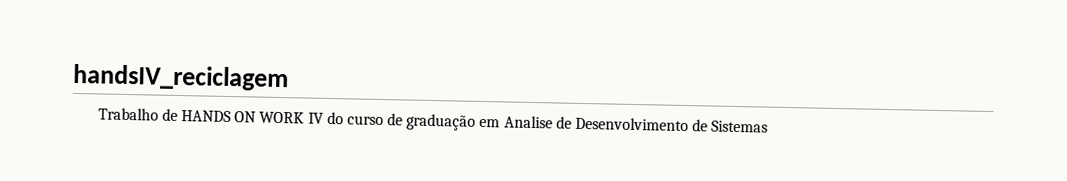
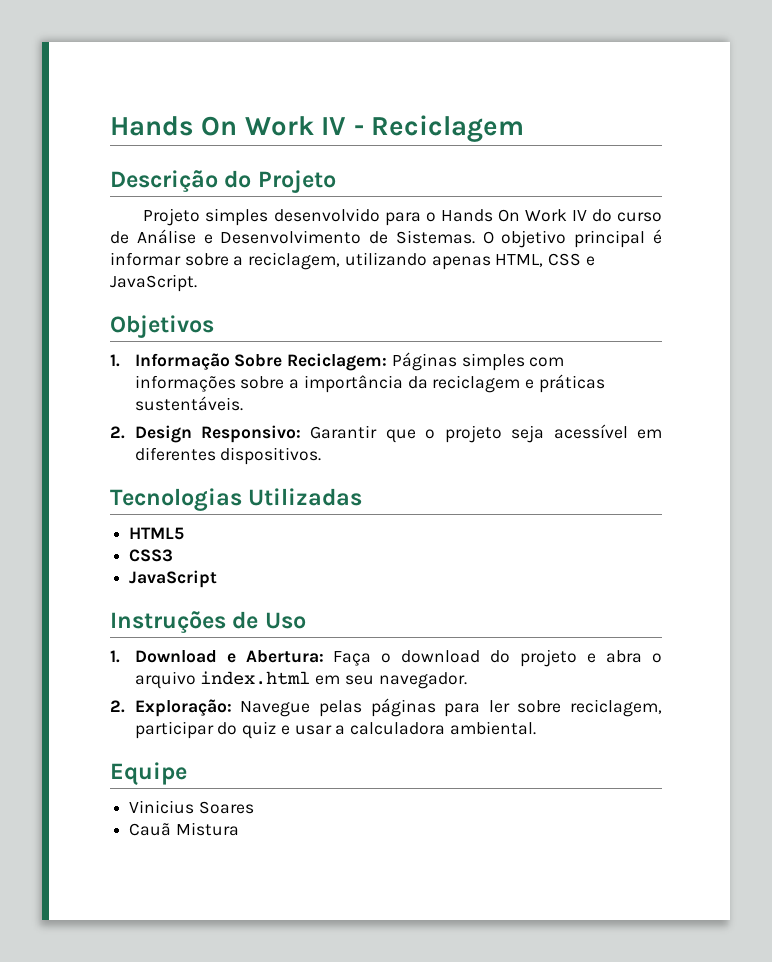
[72,63,289,92] [97,107,769,133] handsIV_reciclagem // Trabalho de HANDS ON WORK IV do curso de graduação em Analise de Desenvolvimento de Sistemas -> [110,115,525,142] [110,170,336,193] [143,208,662,226] [110,229,662,248] [110,252,595,270] [110,274,197,292] [110,315,214,338] [110,352,565,371] [134,374,605,393] [134,396,243,411] [110,424,662,443] [134,447,322,465] [110,488,363,511] [129,527,185,540] [129,549,174,562] [129,570,218,588] [110,611,306,634] [110,649,662,667] [134,671,467,689] [110,698,662,717] [134,721,536,739] [110,762,187,785] [129,800,254,814] [129,822,239,836] Hands On Work IV - Reciclagem // Descrição do Projeto // Projeto simples desenvolvido para o Hands On Work IV do curso de Análise e Desenvolvimento de Sistemas. O objetivo principal é informar sobre a reciclagem, utilizando apenas HTML, CSS e JavaScript. // Objetivos // 1. Informação Sobre Reciclagem: Páginas simples com informações sobre a importância da reciclagem e práticas sustentáveis. // 2. Design Responsivo: Garantir que o projeto seja acessível em diferentes dispositivos. // Tecnologias Utilizadas // HTML5 // CSS3 // JavaScript // Instruções de Uso // 1. Download e Abertura: Faça o download do projeto e abra o arquivo index.html em seu navegador. // 2. Exploração: Navegue pelas páginas para ler sobre reciclagem, participar do quiz e usar a calculadora ambiental. // Equipe // Vinicius Soares // Cauã Mistura

